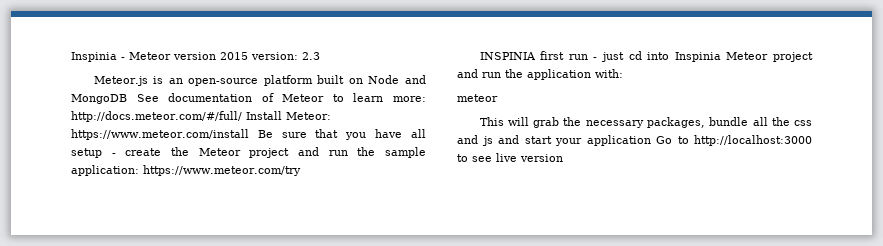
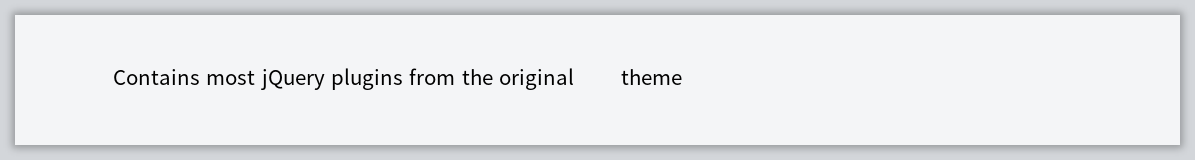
[71,52,320,62] [93,75,426,86] [71,93,426,104] [71,111,331,122] [71,129,427,140] [71,147,427,158] [71,165,301,176] [479,51,813,62] [457,69,623,80] [457,94,498,102] [479,117,812,128] [457,135,812,146] [457,153,563,162] Inspinia - Meteor version 2015 version: 2.3 // Meteor.js is an open-source platform built on Node and MongoDB See documentation of Meteor to learn more: http://docs.meteor.com/#/full/ Install Meteor: https://www.meteor.com/install Be sure that you have all setup - create the Meteor project and run the sample application: https://www.meteor.com/try // INSPINIA first run - just cd into Inspinia Meteor project and run the application with: // meteor // This will grab the necessary packages, bundle all the css and js and start your application Go to http://localhost:3000 to see live version -> [113,68,682,90] Contains most jQuery plugins from the original theme

